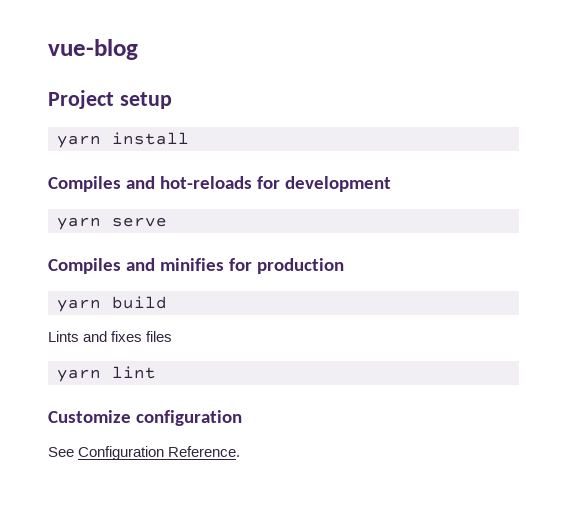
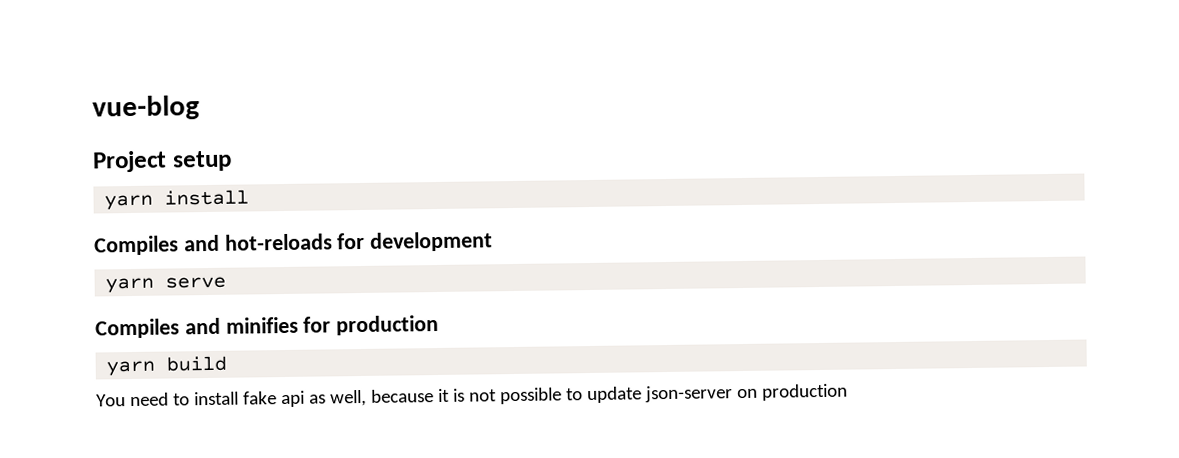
[48,331,173,342] [57,366,156,382] [48,410,242,426] [48,446,241,460] Lints and fixes files // yarn lint // Customize configuration // See Configuration Reference. -> [96,383,848,408] You need to install fake api as well, because it is not possible to update json-server on production

